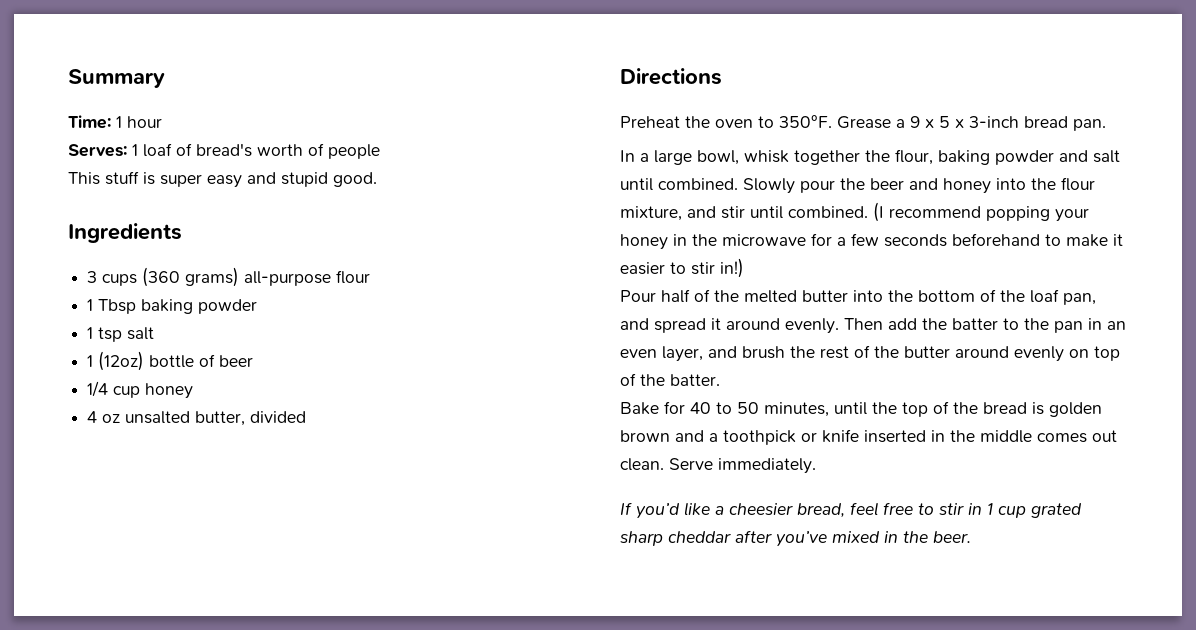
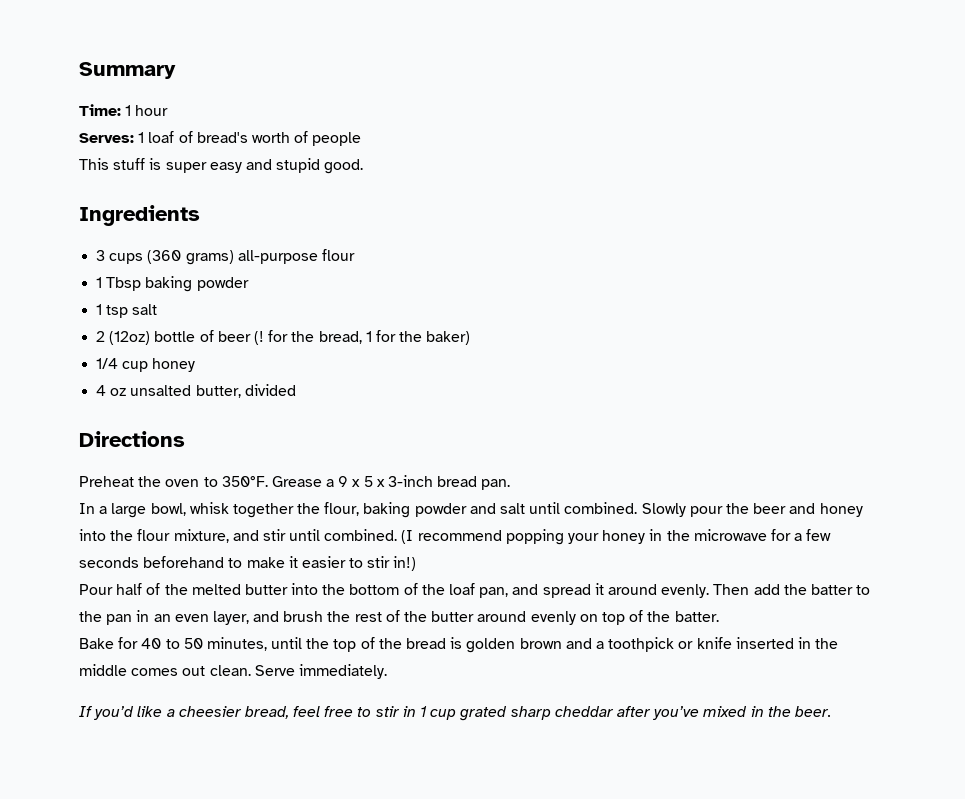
[87,355,94,367] 1 -> [96,331,106,342] 2
(254, 361) none -> [253,330,471,345] (! for the bread, 1 for the baker)

